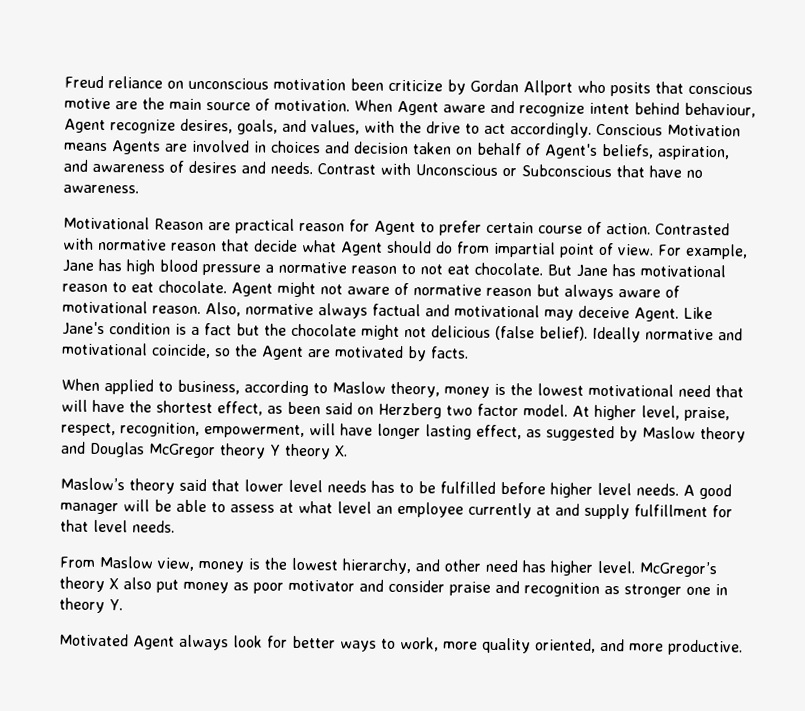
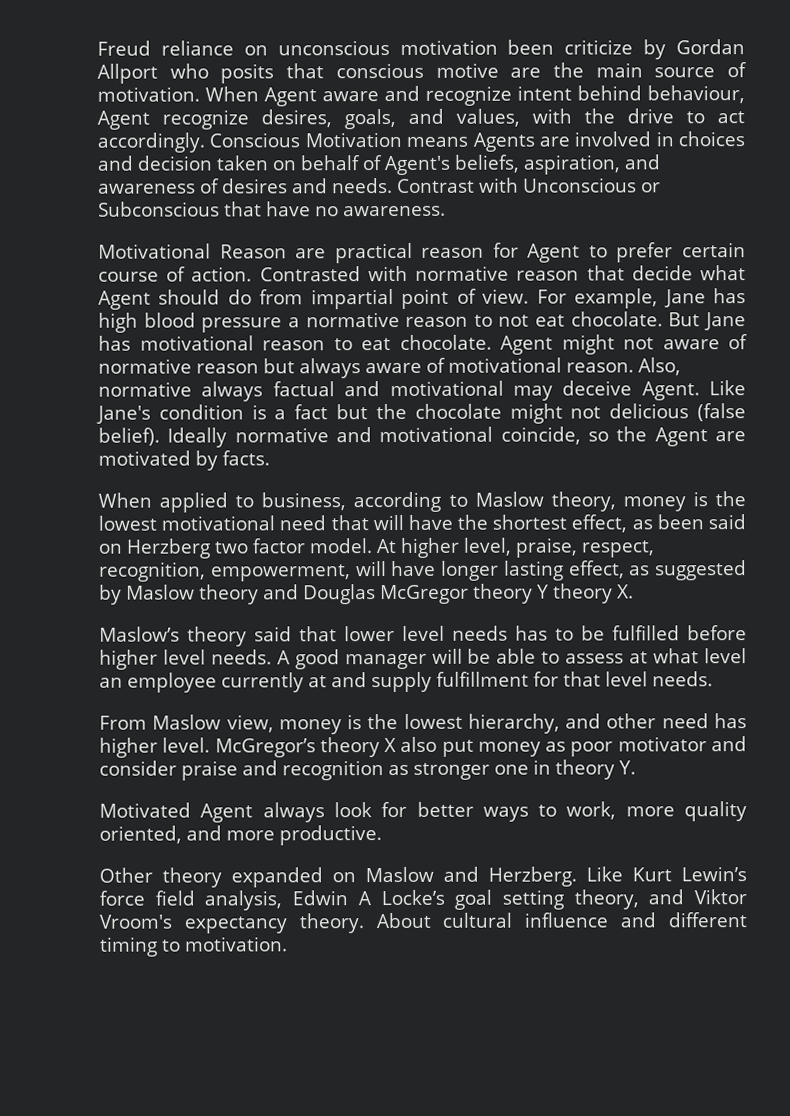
(743, 647) none -> [99,866,747,888] [99,889,748,911] [99,912,747,934] [99,936,288,957] // Other theory expanded on Maslow and Herzberg. Like Kurt Lewin’s force field analysis, Edwin A Locke’s goal setting theory, and Viktor Vroom's expectancy theory. About cultural influence and different timing to motivation.

